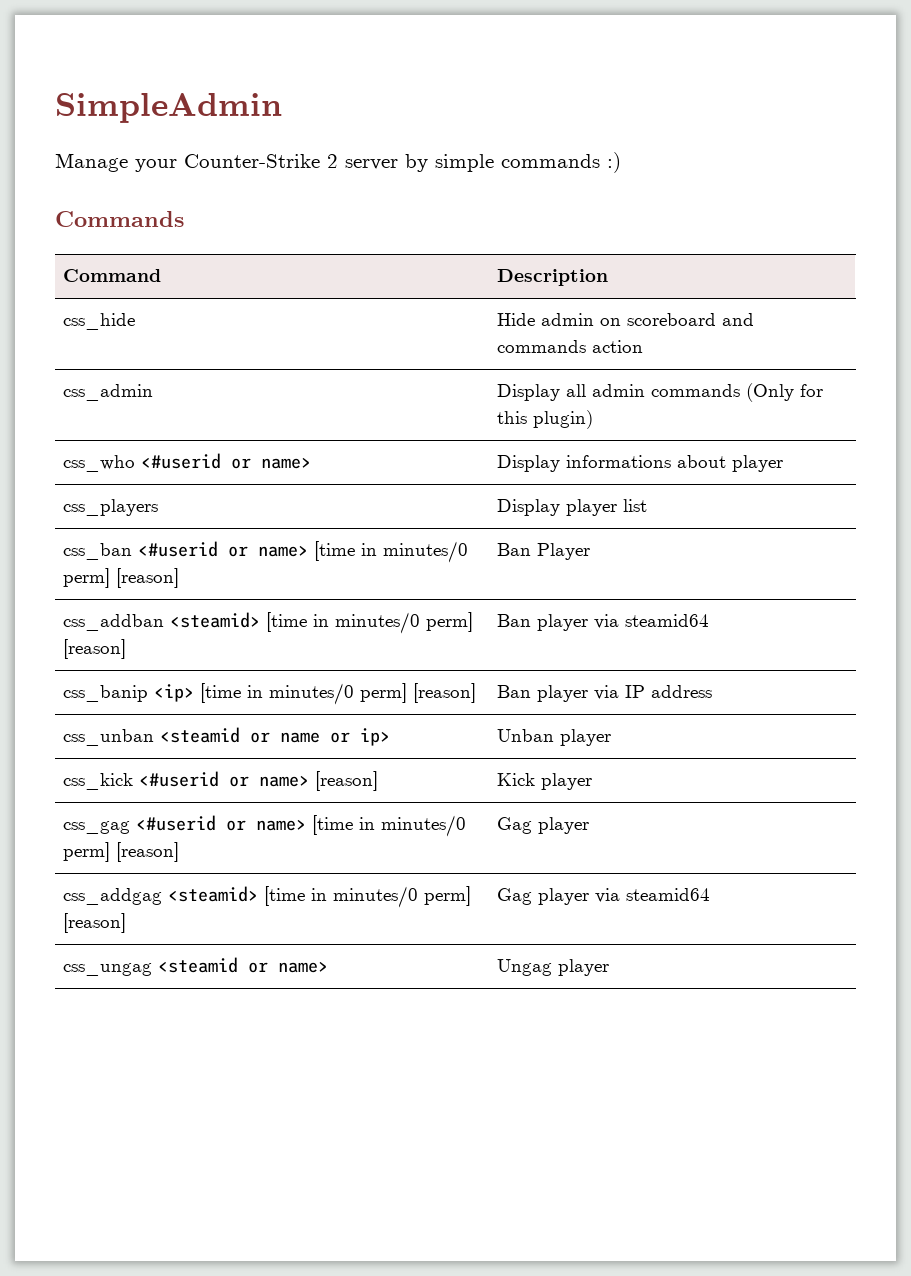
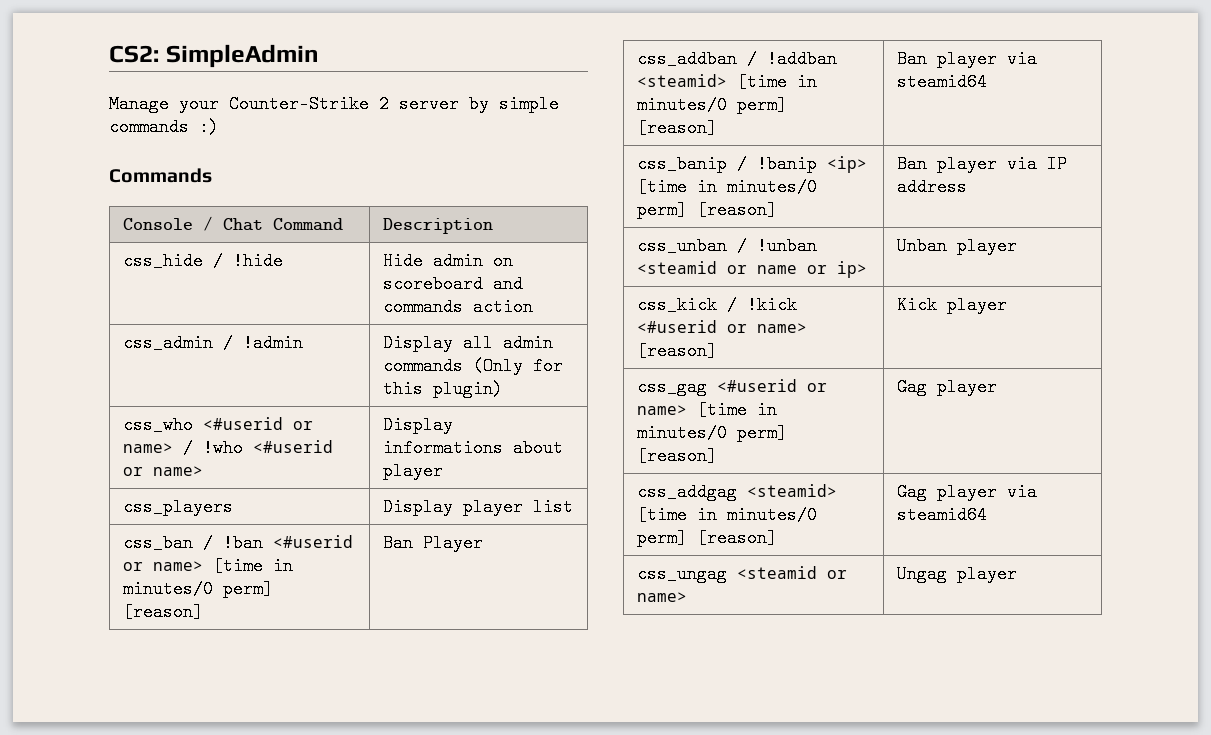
(55, 108) none -> [109,45,159,63] CS2:
(184, 219) none -> [123,216,264,231] Console / Chat
(136, 321) none -> [213,252,284,270] / !hide
(154, 392) none -> [223,334,304,352] / !admin
(312, 463) none -> [183,439,334,457] [123,466,204,476] / !who <#userid or name>
(133, 551) none -> [203,534,264,552] / !ban
(165, 622) none -> [747,50,838,68] / !addban
(149, 693) none -> [737,155,818,173] / !banip
(155, 737) none -> [737,237,818,255] / !unban
(134, 781) none -> [727,296,798,314] / !kick

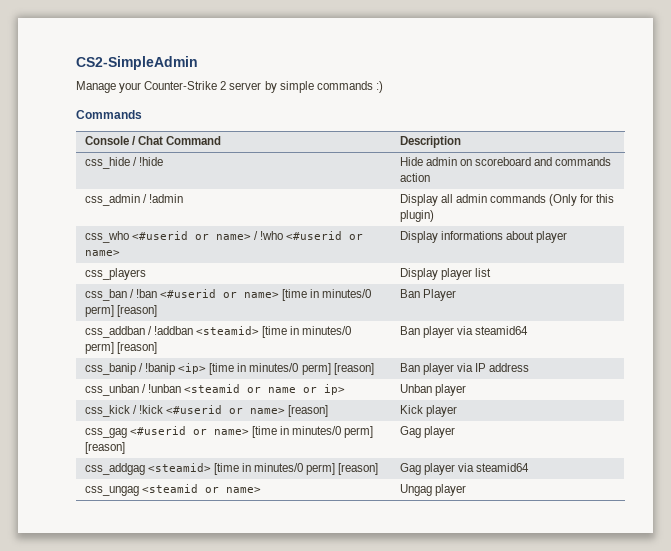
[109,44,319,68] CS2: SimpleAdmin -> [76,56,198,70] CS2-SimpleAdmin

